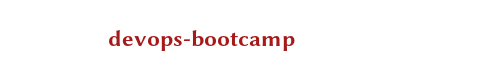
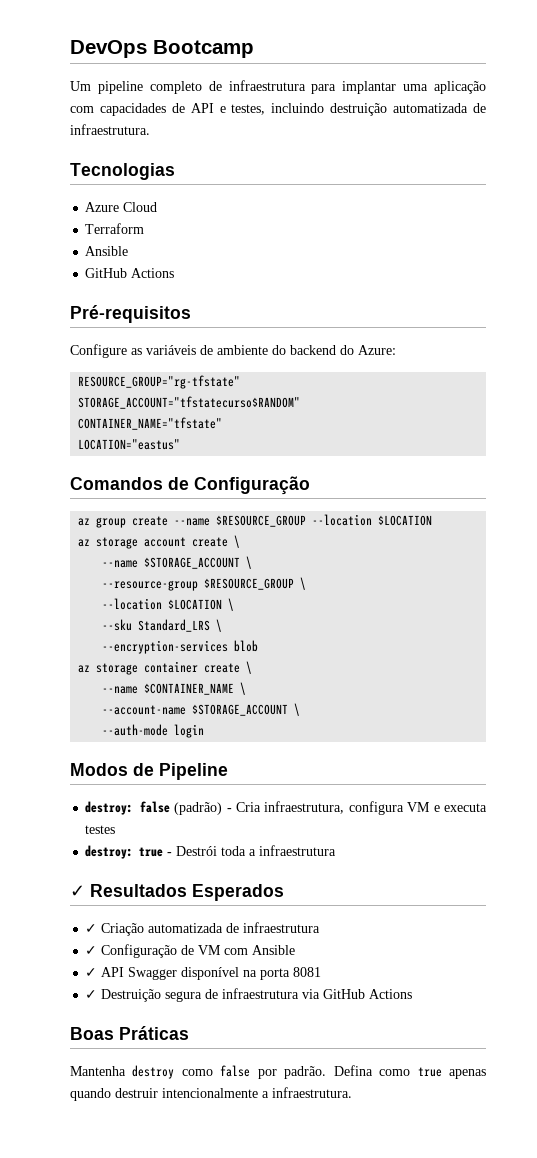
[108,30,295,51] devops-bootcamp -> [70,40,254,58] [70,80,486,94] [70,103,487,116] [70,124,150,135] [70,163,175,180] [85,202,158,212] [85,223,145,234] [85,246,129,256] [85,268,175,278] [70,305,191,323] [70,344,396,358] [78,375,241,389] [78,396,301,409] [78,417,223,430] [78,439,181,450] [70,476,310,495] [78,514,433,528] [78,535,241,549] [102,556,253,569] [102,577,307,591] [102,598,235,611] [102,619,223,632] [102,640,259,654] [78,661,253,675] [102,682,247,695] [102,703,301,716] [102,724,205,738] [70,763,228,780] [85,801,487,815] [85,825,116,834] [85,845,337,859] [70,884,284,901] [85,922,321,936] [85,944,296,958] [85,967,322,980] [85,988,413,1002] [70,1026,189,1040] [70,1065,487,1079] [70,1087,352,1101] DevOps Bootcamp // Um pipeline completo de infraestrutura para implantar uma aplicação com capacidades de API e testes, incluindo destruição automatizada de infraestrutura. // Tecnologias // Azure Cloud // Terraform // Ansible // GitHub Actions // Pré-requisitos // Configure as variáveis de ambiente do backend do Azure: // RESOURCE_GROUP="rg-tfstate" // STORAGE_ACCOUNT="tfstatecurso$RANDOM" // CONTAINER_NAME="tfstate" // LOCATION="eastus" // Comandos de Configuração // az group create --name $RESOURCE_GROUP --location $LOCATION // az storage account create \ // --name $STORAGE_ACCOUNT \ // --resource-group $RESOURCE_GROUP \ // --location $LOCATION \ // --sku Standard_LRS \ // --encryption-services blob // az storage container create \ // --name $CONTAINER_NAME \ // --account-name $STORAGE_ACCOUNT \ // --auth-mode login // Modos de Pipeline // destroy: false (padrão) - Cria infraestrutura, configura VM e executa testes // destroy: true - Destrói toda a infraestrutura // ✓ Resultados Esperados // ✓ Criação automatizada de infraestrutura // ✓ Configuração de VM com Ansible // ✓ API Swagger disponível na porta 8081 // ✓ Destruição segura de infraestrutura via GitHub Actions // Boas Práticas // Mantenha destroy como false por padrão. Defina como true apenas quando destruir intencionalmente a infraestrutura.

